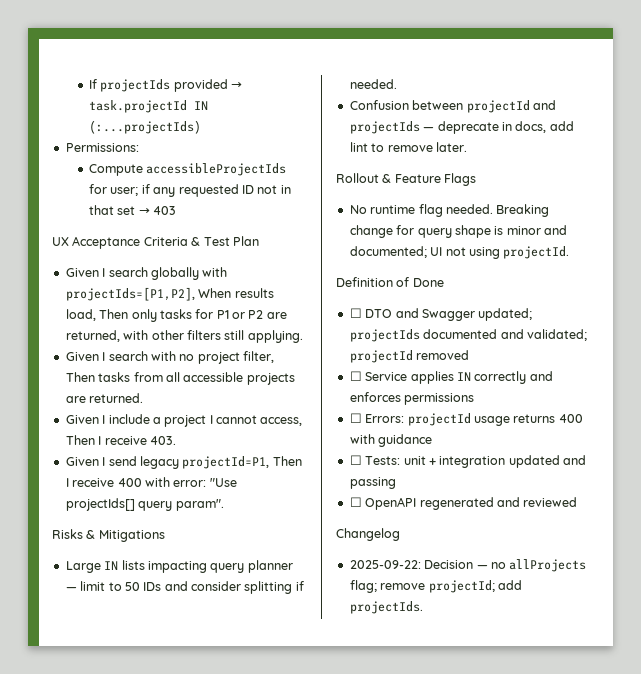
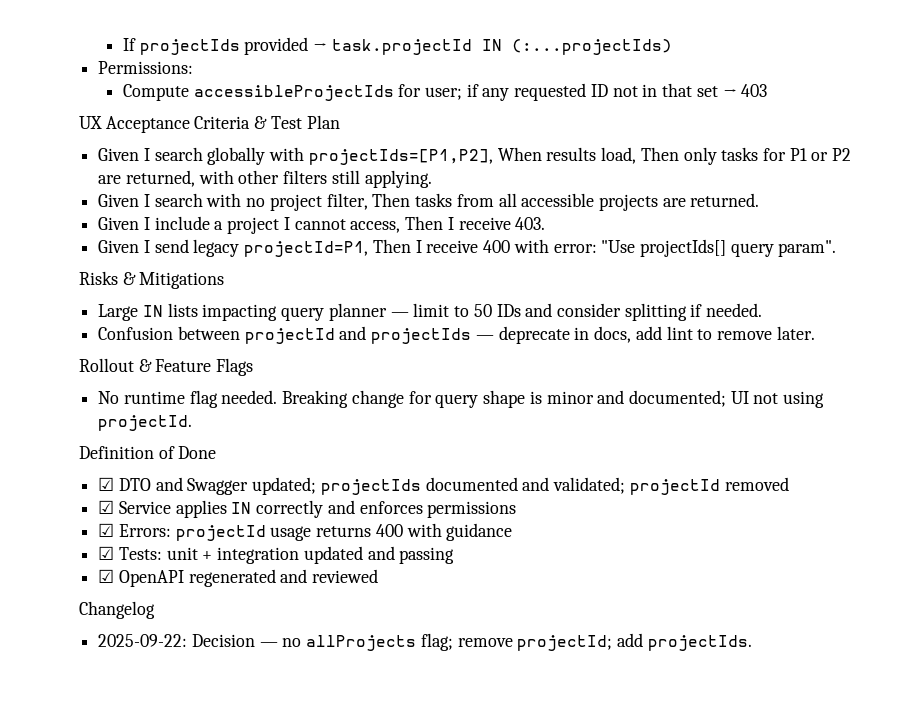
[349,308,362,318] ☐ -> [98,477,115,491] ☑
[349,371,362,381] ☐ -> [98,500,115,514] ☑
[349,413,362,423] ☐ -> [98,523,115,537] ☑
[349,455,362,465] ☐ -> [98,546,115,560] ☑
[349,497,362,507] ☐ -> [98,569,115,583] ☑

